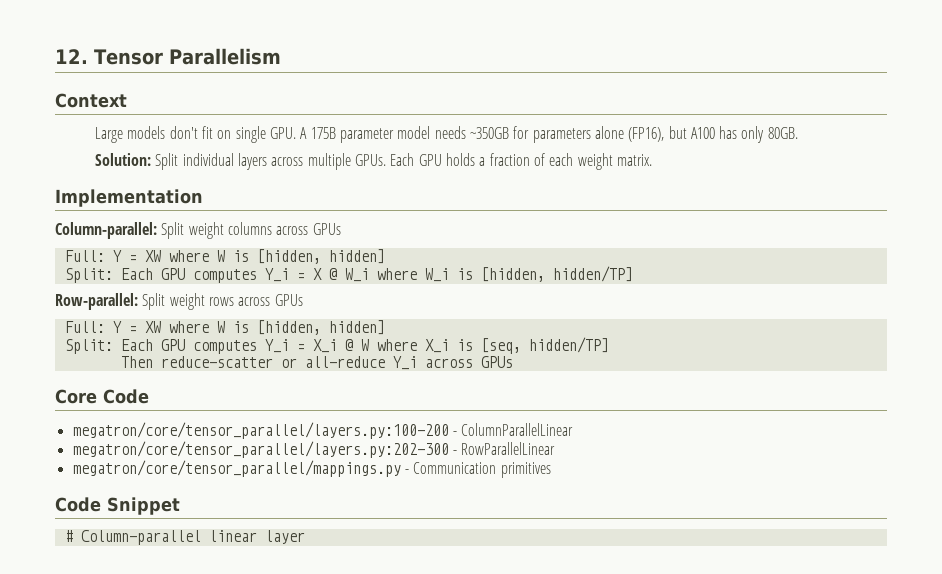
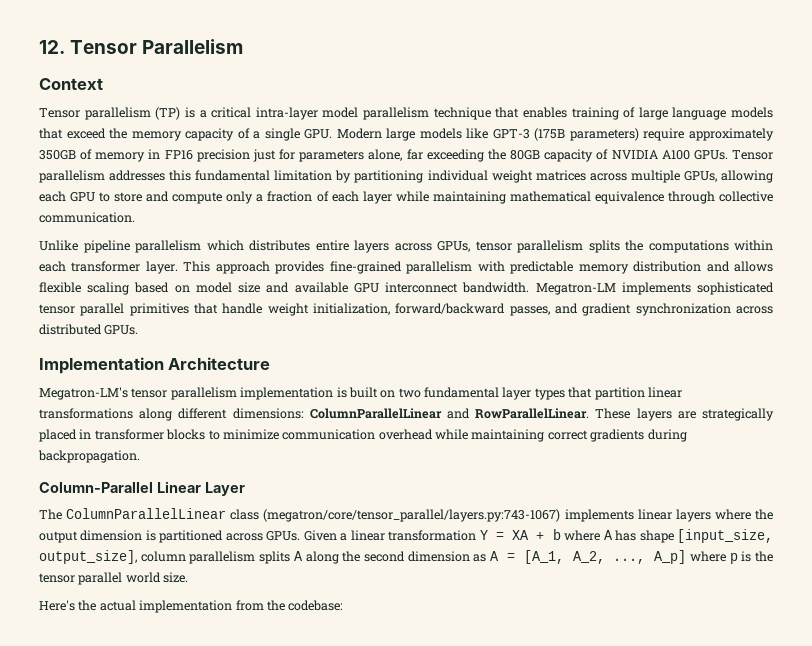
[95,126,798,143] [95,153,652,170] [55,189,203,207] [55,222,341,239] [64,249,385,264] [64,266,633,283] [55,293,303,310] [64,320,385,335] [64,337,609,354] [120,356,513,370] [55,389,149,404] [72,422,574,439] [72,441,556,458] [72,460,551,478] [55,497,180,515] [64,530,305,545] Large models don't fit on single GPU. A 175B parameter model needs ~350GB for parameters alone (FP16), but A100 has only 80GB. // Solution: Split individual layers across multiple GPUs. Each GPU holds a fraction of each weight matrix. // Implementation // Column-parallel: Split weight columns across GPUs // Full: Y = XW where W is [hidden, hidden] // Split: Each GPU computes Y_i = X @ W_i where W_i is [hidden, hidden/TP] // Row-parallel: Split weight rows across GPUs // Full: Y = XW where W is [hidden, hidden] // Split: Each GPU computes Y_i = X_i @ W where X_i is [seq, hidden/TP] // Then reduce-scatter or all-reduce Y_i across GPUs // Core Code // megatron/core/tensor_parallel/layers.py:100-200 - ColumnParallelLinear // megatron/core/tensor_parallel/layers.py:202-300 - RowParallelLinear // megatron/core/tensor_parallel/mappings.py - Communication primitives // Code Snippet // # Column-parallel linear layer -> [39,107,773,120] [39,128,774,141] [39,149,773,162] [39,170,774,183] [39,191,773,204] [39,212,135,223] [39,240,773,253] [39,261,773,274] [39,282,774,295] [39,303,774,316] [39,324,139,335] [39,357,271,374] [39,387,682,400] [39,408,775,421] [39,429,687,442] [38,450,140,463] [39,481,245,496] [39,508,773,522] [39,529,774,543] [39,550,773,564] [39,572,189,585] [39,600,344,613] Tensor parallelism (TP) is a critical intra-layer model parallelism technique that enables training of large language models that exceed the memory capacity of a single GPU. Modern large models like GPT-3 (175B parameters) require approximately 350GB of memory in FP16 precision just for parameters alone, far exceeding the 80GB capacity of NVIDIA A100 GPUs. Tensor parallelism addresses this fundamental limitation by partitioning individual weight matrices across multiple GPUs, allowing each GPU to store and compute only a fraction of each layer while maintaining mathematical equivalence through collective communication. // Unlike pipeline parallelism which distributes entire layers across GPUs, tensor parallelism splits the computations within each transformer layer. This approach provides fine-grained parallelism with predictable memory distribution and allows flexible scaling based on model size and available GPU interconnect bandwidth. Megatron-LM implements sophisticated tensor parallel primitives that handle weight initialization, forward/backward passes, and gradient synchronization across distributed GPUs. // Implementation Architecture // Megatron-LM's tensor parallelism implementation is built on two fundamental layer types that partition linear transformations along different dimensions: ColumnParallelLinear and RowParallelLinear. These layers are strategically placed in transformer blocks to minimize communication overhead while maintaining correct gradients during backpropagation. // Column-Parallel Linear Layer // The ColumnParallelLinear class (megatron/core/tensor_parallel/layers.py:743-1067) implements linear layers where the output dimension is partitioned across GPUs. Given a linear transformation Y = XA + b where A has shape [input_size, output_size], column parallelism splits A along the second dimension as A = [A_1, A_2, ..., A_p] where p is the tensor parallel world size. // Here's the actual implementation from the codebase:

